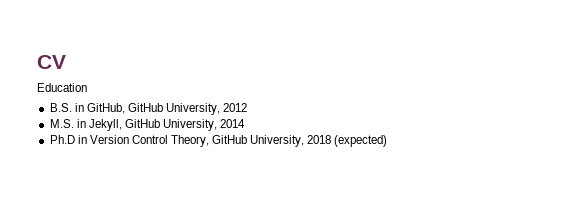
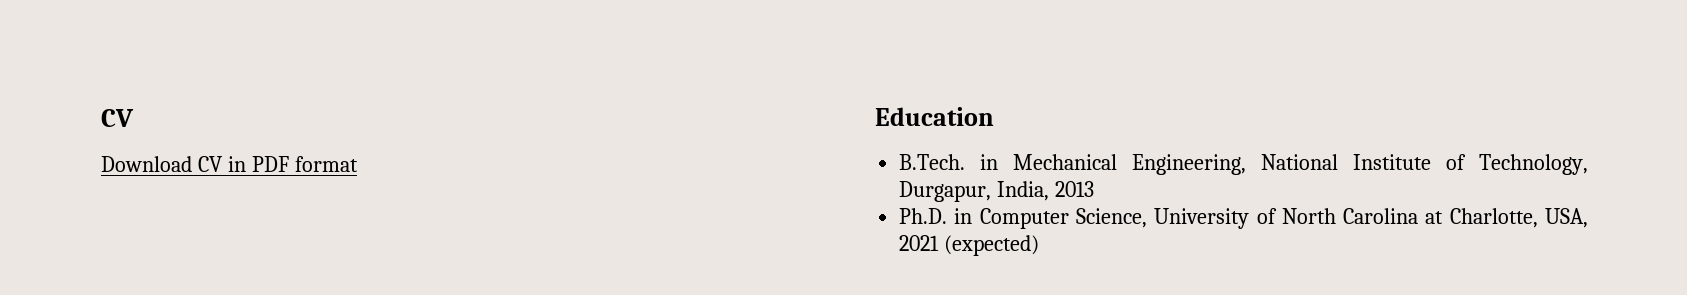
[37,83,87,92] [49,103,248,115] [49,119,246,131] [49,135,332,147] Education // B.S. in GitHub, GitHub University, 2012 // M.S. in Jekyll, GitHub University, 2014 // Ph.D in Version Control Theory, GitHub University, 2018 -> [101,156,358,172] [875,107,994,126] [899,154,1588,175] [899,181,1095,202] [899,208,1588,229] [899,235,940,251] Download CV in PDF format // Education // B.Tech. in Mechanical Engineering, National Institute of Technology, Durgapur, India, 2013 // Ph.D. in Computer Science, University of North Carolina at Charlotte, USA, 2021

